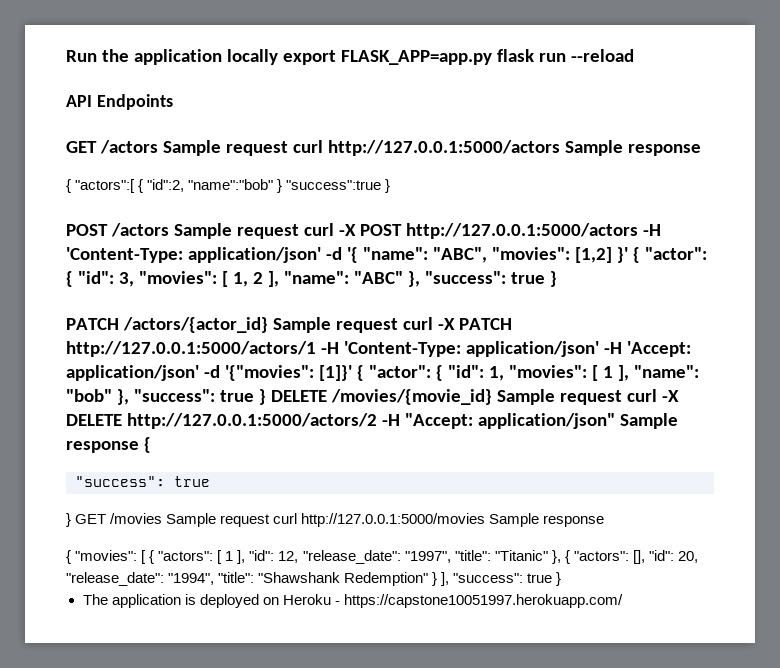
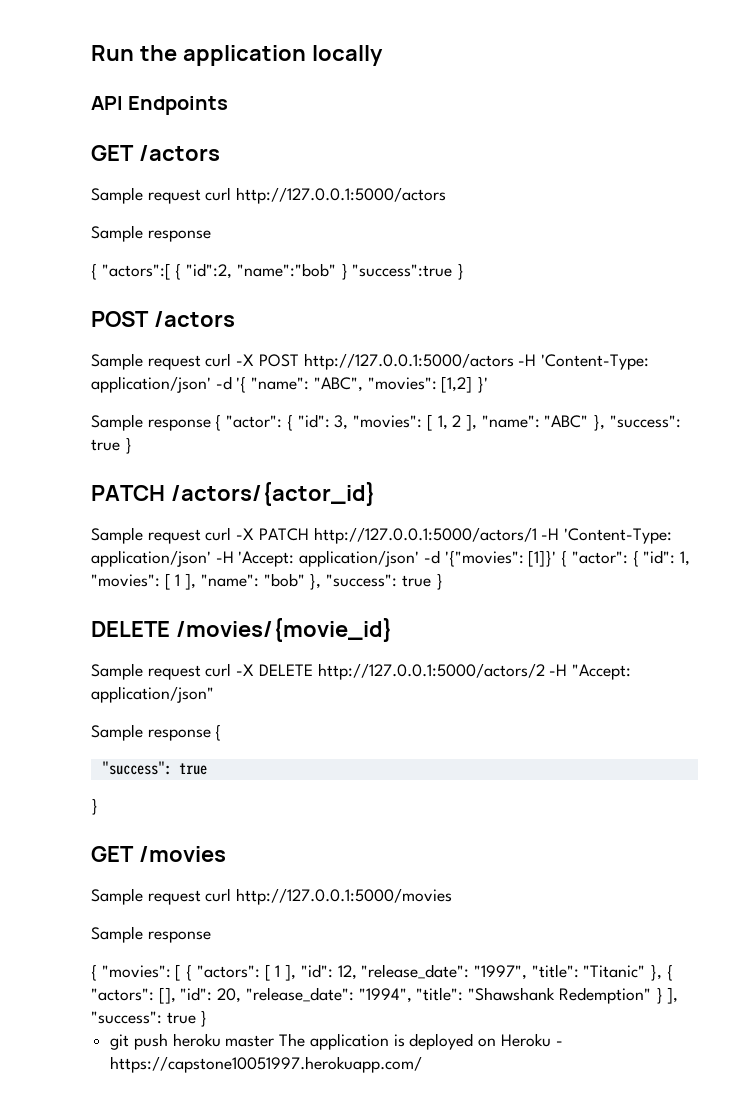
[282,49,634,65] export FLASK_APP=app.py flask run --reload -> (383, 55) none
(158, 147) none -> (220, 153) //
(560, 148) none -> (447, 195) //
(169, 230) none -> (235, 319) //
(628, 255) none -> [91,414,211,431] // Sample response
(268, 325) none -> (376, 494) //
(266, 397) none -> (443, 581) //
(492, 397) none -> (393, 630) //
(615, 421) none -> (214, 694) //
(71, 520) none -> (98, 806) //
(163, 518) none -> (226, 854) //
(486, 520) none -> (453, 896) //
(562, 579) none -> [110,1033,275,1050] git push heroku master

